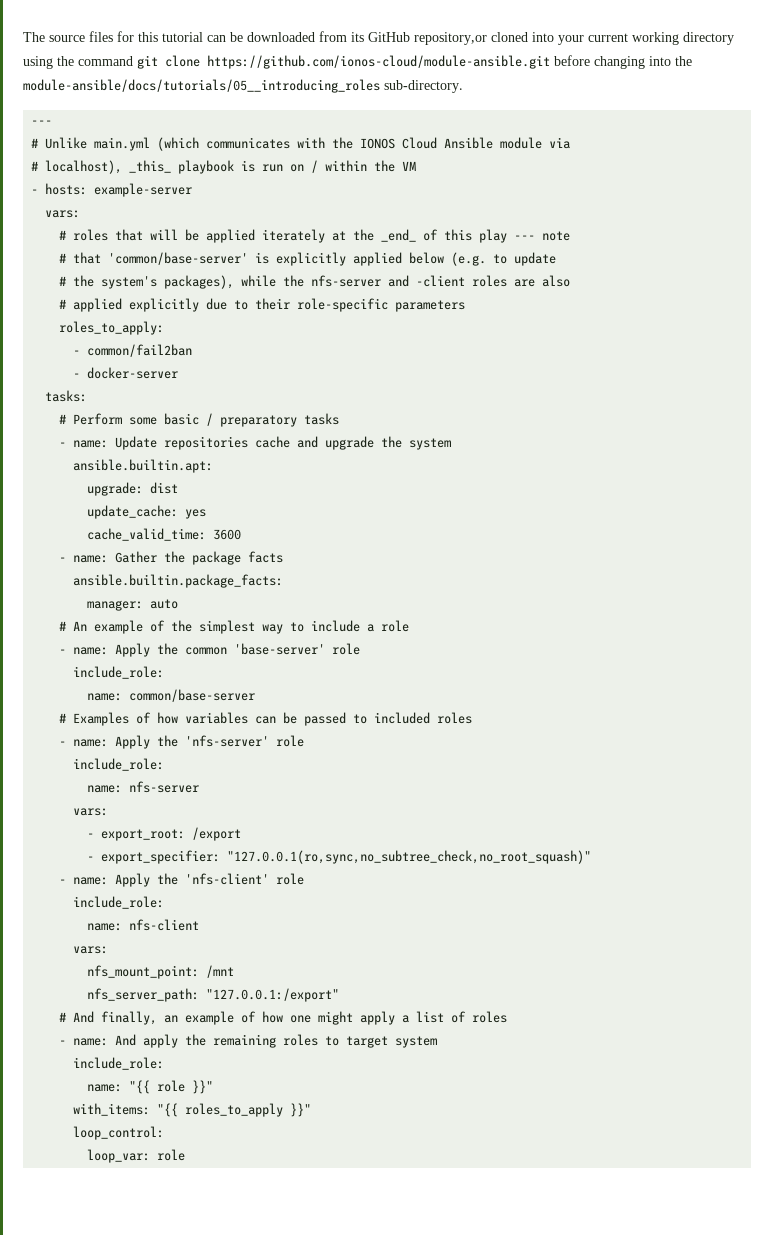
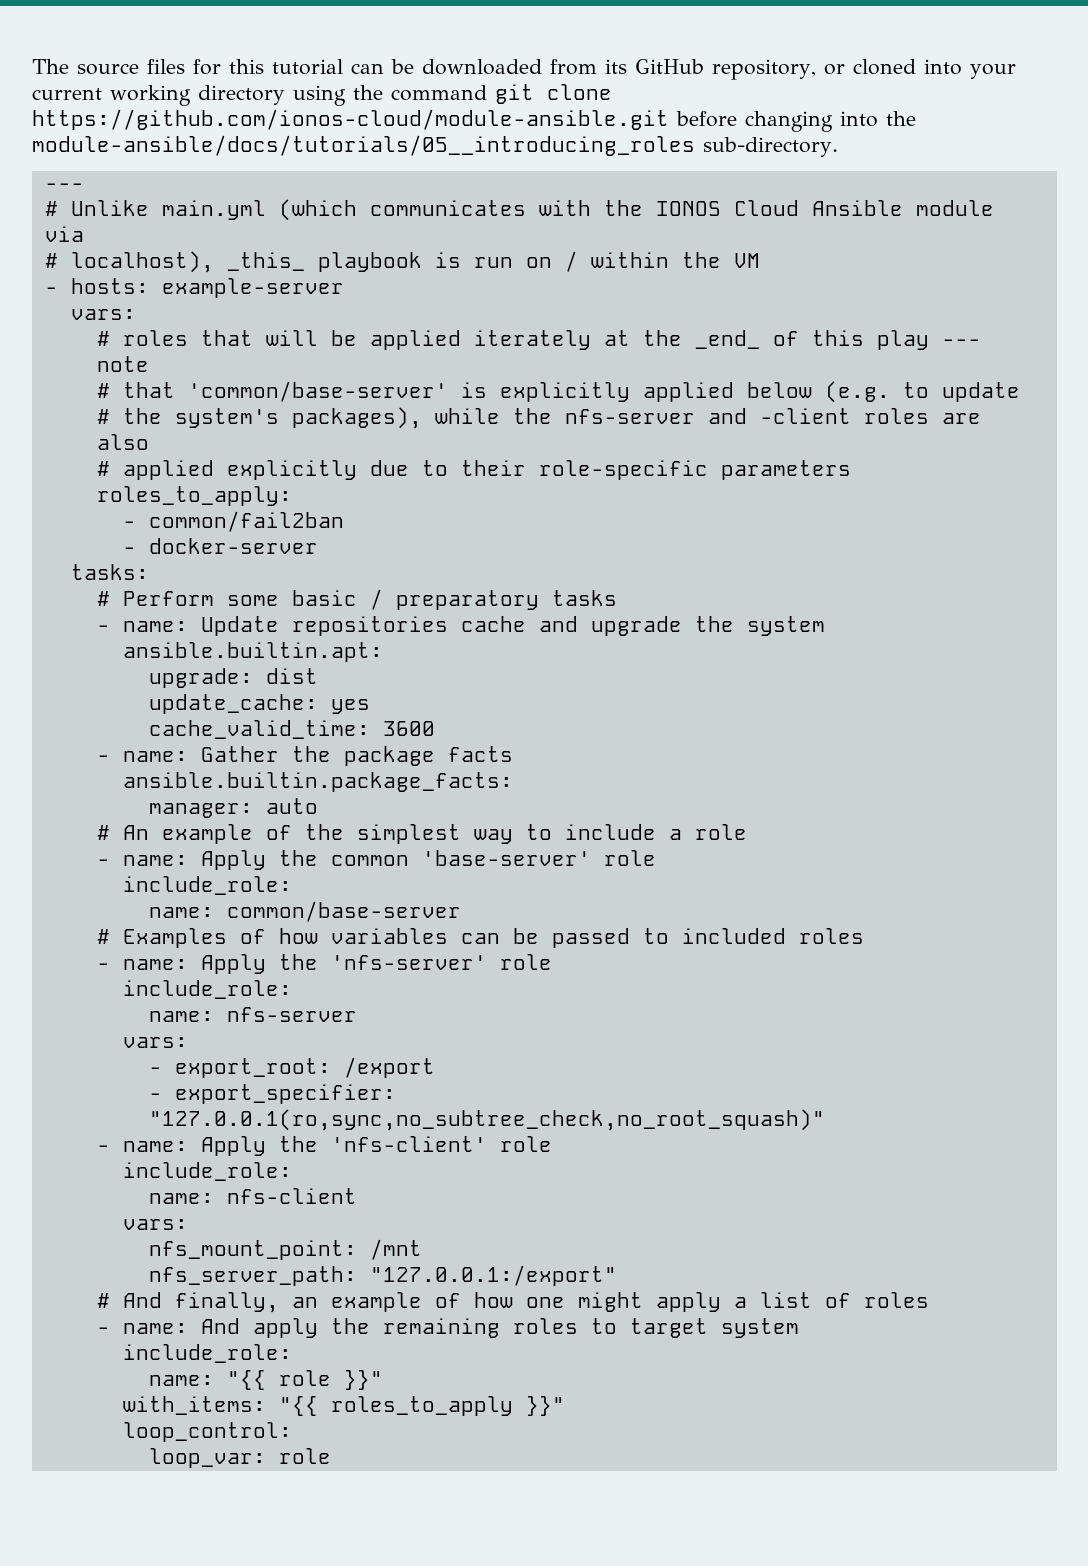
[414,32,487,45] repository,or -> [712,59,845,80] repository, or

